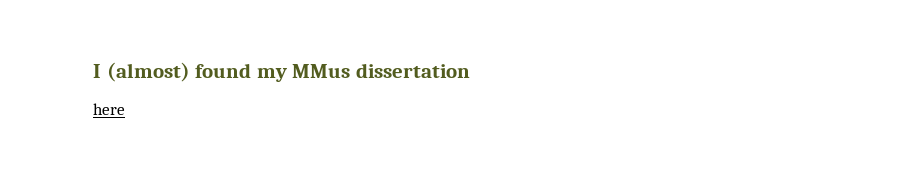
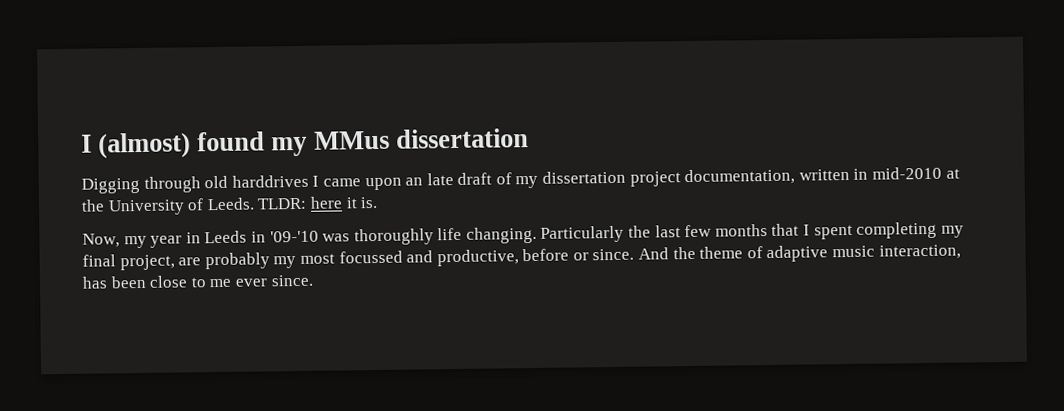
[93,103,125,115] here -> [81,166,960,194] [81,196,379,216] [82,221,964,249] [82,244,961,271] [82,274,314,289] Digging through old harddrives I came upon an late draft of my dissertation project documentation, written in mid-2010 at the University of Leeds. TLDR: here it is. // Now, my year in Leeds in '09-'10 was thoroughly life changing. Particularly the last few months that I spent completing my final project, are probably my most focussed and productive, before or since. And the theme of adaptive music interaction, has been close to me ever since.

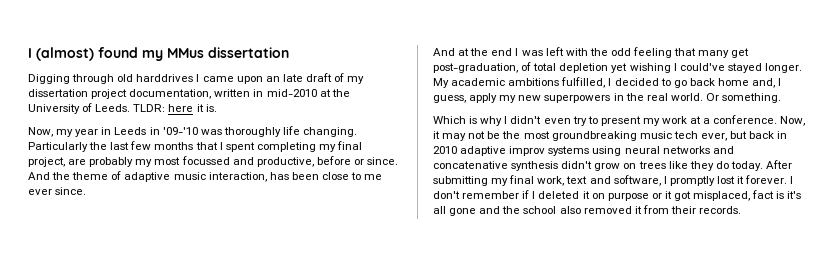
(314, 280) none -> [433,47,750,58] [433,62,802,73] [433,77,782,88] [433,93,782,103] [433,115,806,126] [433,131,788,141] [433,146,734,156] [433,160,793,171] [433,175,794,186] [433,190,802,201] [433,205,742,216] // And at the end I was left with the odd feeling that many get post-graduation, of total depletion yet wishing I could've stayed longer. My academic ambitions fulfilled, I decided to go back home and, I guess, apply my new superpowers in the real world. Or something. // Which is why I didn't even try to present my work at a conference. Now, it may not be the most groundbreaking music tech ever, but back in 2010 adaptive improv systems using neural networks and concatenative synthesis didn't grow on trees like they do today. After submitting my final work, text and software, I promptly lost it forever. I don't remember if I deleted it on purpose or it got misplaced, fact is it's all gone and the school also removed it from their records.

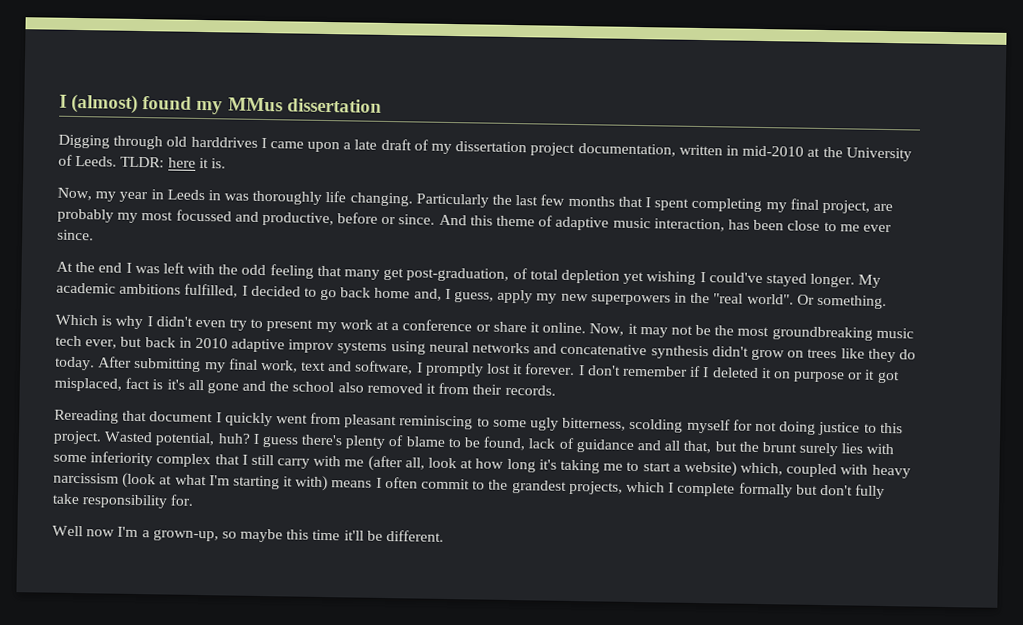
[265,76,280,82] an -> [343,142,352,150] a
[162,127,198,135] '09-'10 -> (221, 195) none
[52,172,71,180] the -> [469,215,493,226] this
[433,48,470,56] And at -> [56,261,73,272] At
[646,93,703,101] real world. -> [713,293,794,305] "real world".
[713,115,778,124] conference. -> [402,319,587,334] conference or share it online.
(742, 210) none -> [54,409,903,436] [53,430,895,457] [53,451,911,479] [53,472,886,500] [52,493,195,509] [52,525,445,543] // Rereading that document I quickly went from pleasant reminiscing to some ugly bitterness, scolding myself for not doing justice to this project. Wasted potential, huh? I guess there's plenty of blame to be found, lack of guidance and all that, but the brunt surely lies with some inferiority complex that I still carry with me (after all, look at how long it's taking me to start a website) which, coupled with heavy narcissism (look at what I'm starting it with) means I often commit to the grandest projects, which I complete formally but don't fully take responsibility for. // Well now I'm a grown-up, so maybe this time it'll be different.

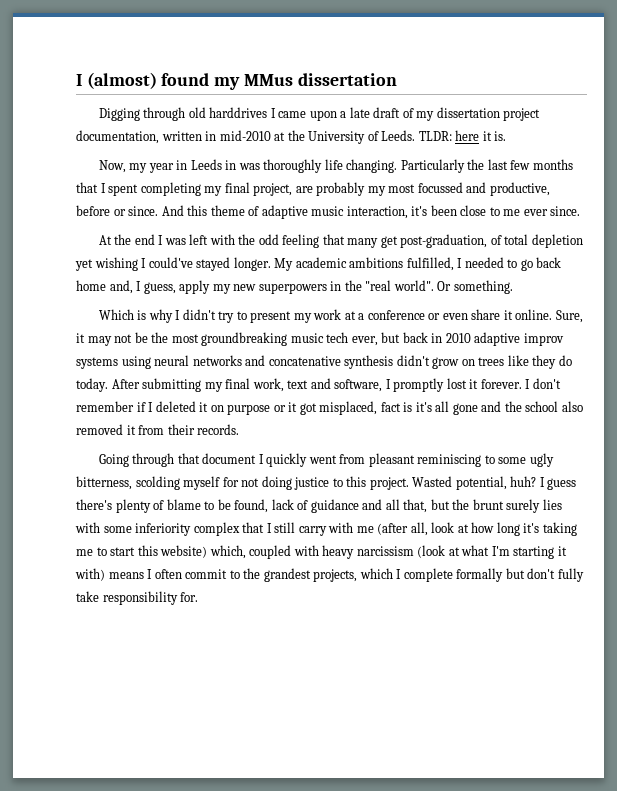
[727,219,750,230] has -> [411,206,428,216] it's
[250,285,301,297] decided -> [464,257,504,268] needed
[194,319,226,328] even -> (216, 314) none
(491, 328) none -> [442,313,468,320] even
[589,323,625,336] Now, -> [555,310,583,323] Sure,
[54,409,119,424] Rereading -> [98,453,175,467] Going through
[672,464,681,472] a -> [137,545,158,556] this
[52,525,445,543] // Well now I'm a grown-up, so maybe this time it'll be different. -> (199, 597) none

